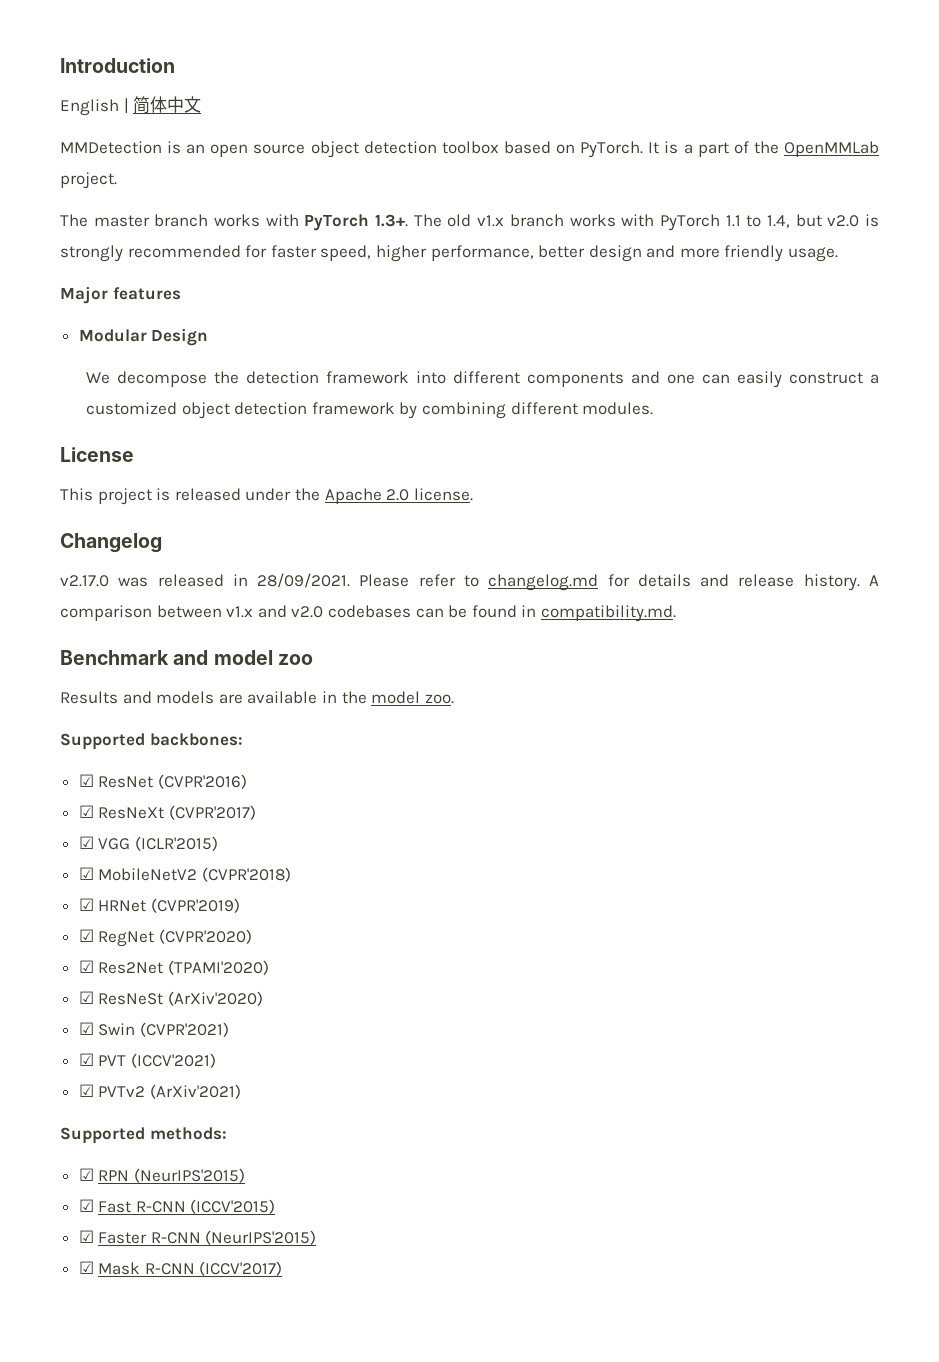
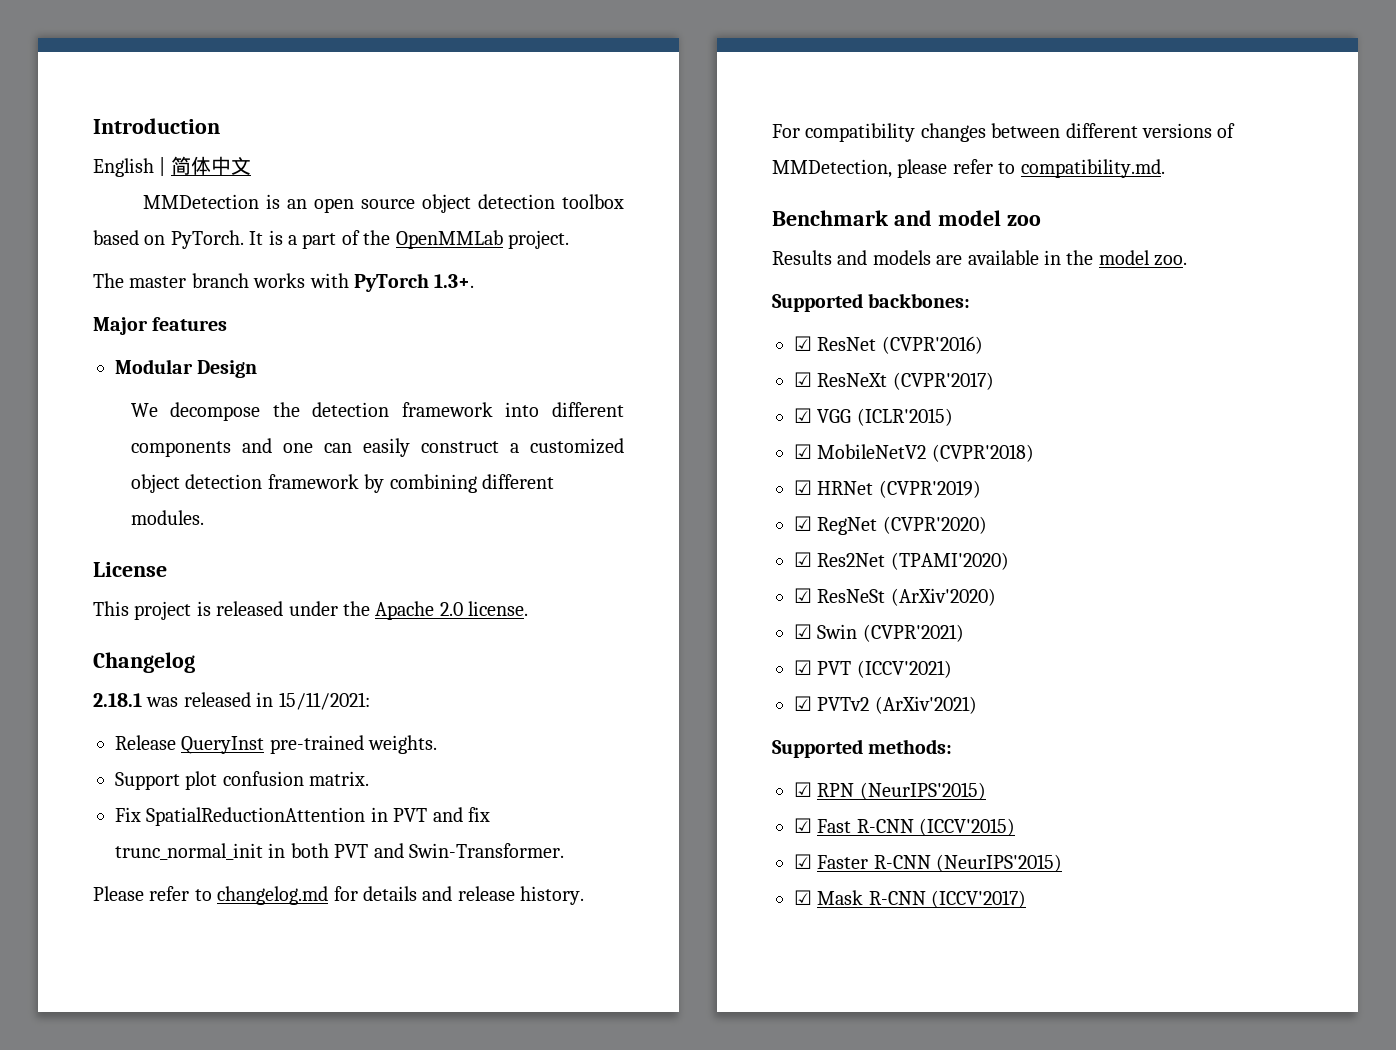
[413,214,880,231] [60,245,839,262] The old v1.x branch works with PyTorch 1.1 to 1.4, but v2.0 is strongly recommended for faster speed, higher performance, better design and more friendly usage. -> (475, 281) none
[60,575,109,587] v2.17.0 -> [93,693,142,707] 2.18.1
[257,573,351,588] 28/09/2021. -> [278,692,370,710] [115,735,438,754] [115,771,370,790] [115,807,490,826] [115,843,564,860] 15/11/2021: // Release QueryInst pre-trained weights. // Support plot confusion matrix. // Fix SpatialReductionAttention in PVT and fix trunc_normal_init in both PVT and Swin-Transformer. //
[869,575,880,586] [60,605,537,621] A comparison between v1.x and v2.0 codebases can be found in -> [772,123,1236,142] [772,159,1016,178] // For compatibility changes between different versions of MMDetection, please refer to

